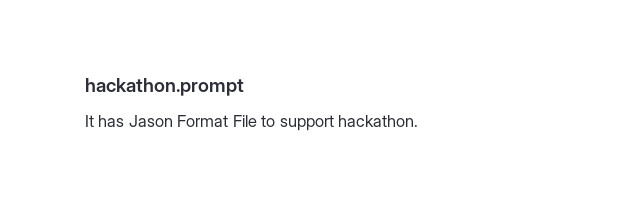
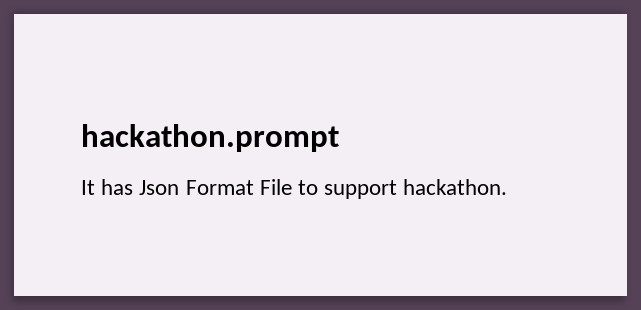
[128,115,173,127] Jason -> [139,180,180,195] Json

